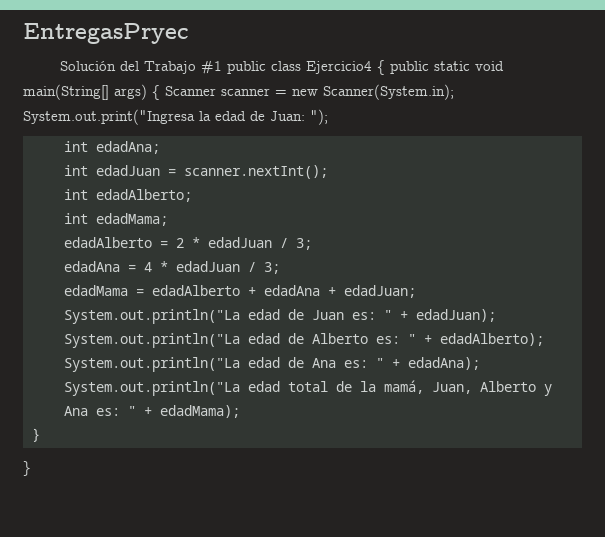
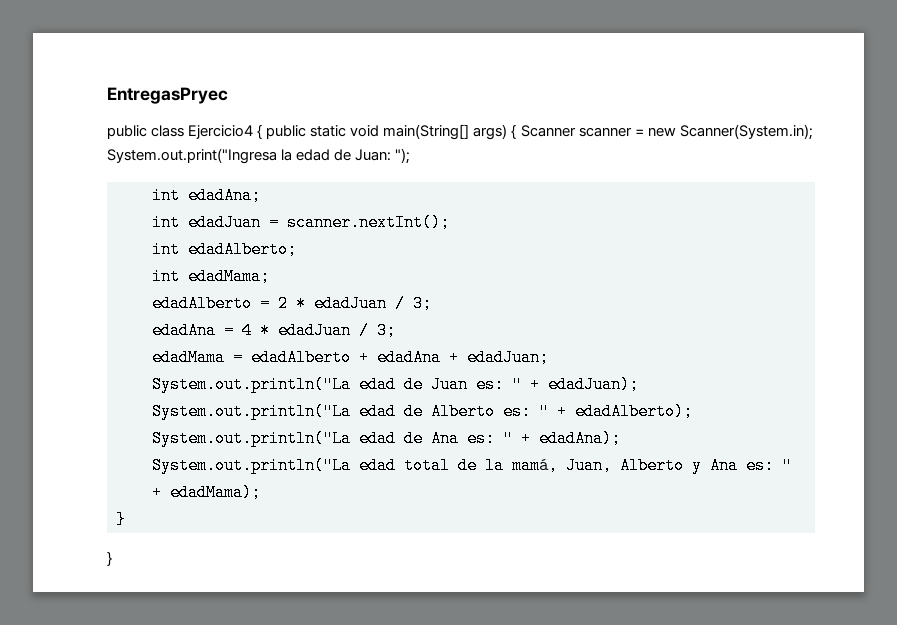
[60,60,223,74] Solución del Trabajo #1 -> (228, 95) none

